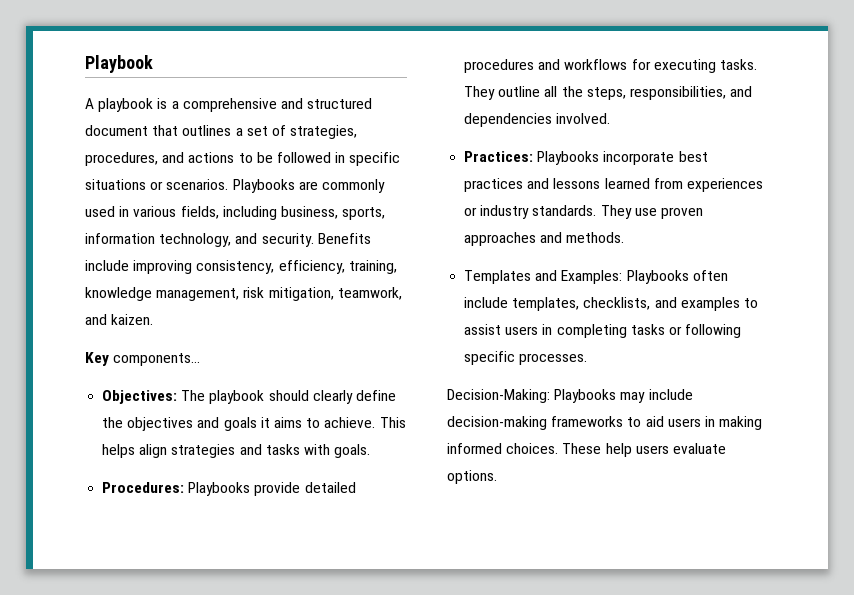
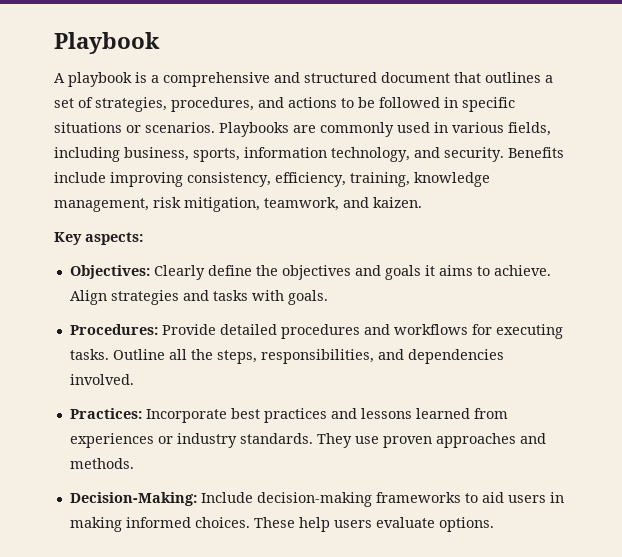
[113,353,201,366] components… -> [85,232,143,245] aspects:
[181,390,353,404] The playbook should clearly -> [153,265,205,280] Clearly
[379,417,406,428] [102,444,168,458] This helps align -> [69,290,107,305] Align
[188,482,301,496] Playbooks provide -> [161,324,216,335] Provide
[464,86,541,100] They outline -> [112,349,165,360] Outline
[537,151,675,165] Playbooks incorporate -> [145,409,227,423] Incorporate
[464,270,728,284] [464,297,758,311] [464,324,742,338] [464,351,588,365] [447,389,693,403] Templates and Examples: Playbooks often include templates, checklists, and examples to assist users in completing tasks or following specific processes. // Decision-Making: Playbooks may include -> [69,492,253,506] Decision-Making: Include

